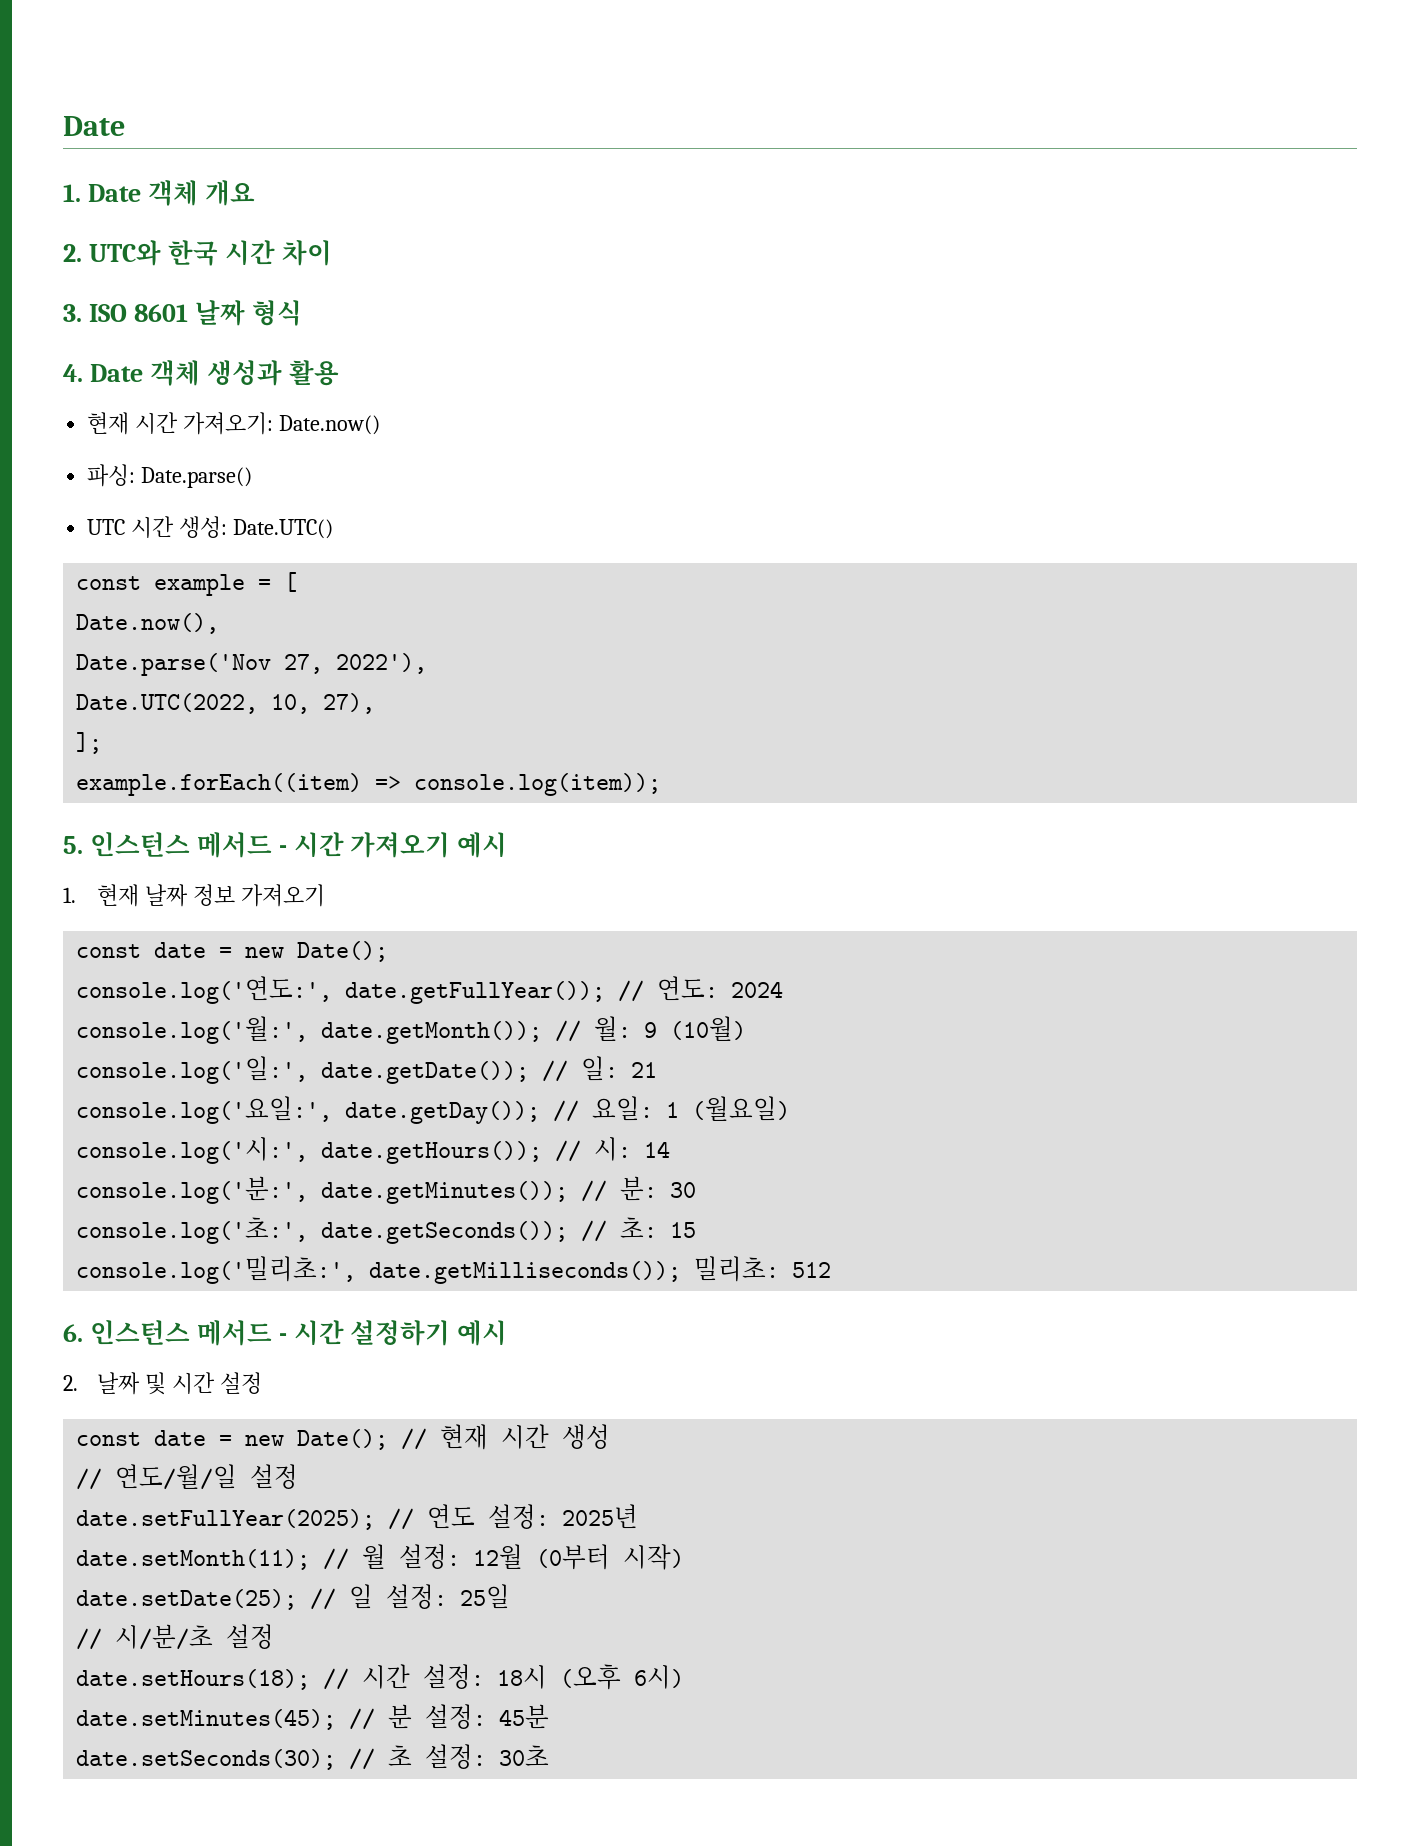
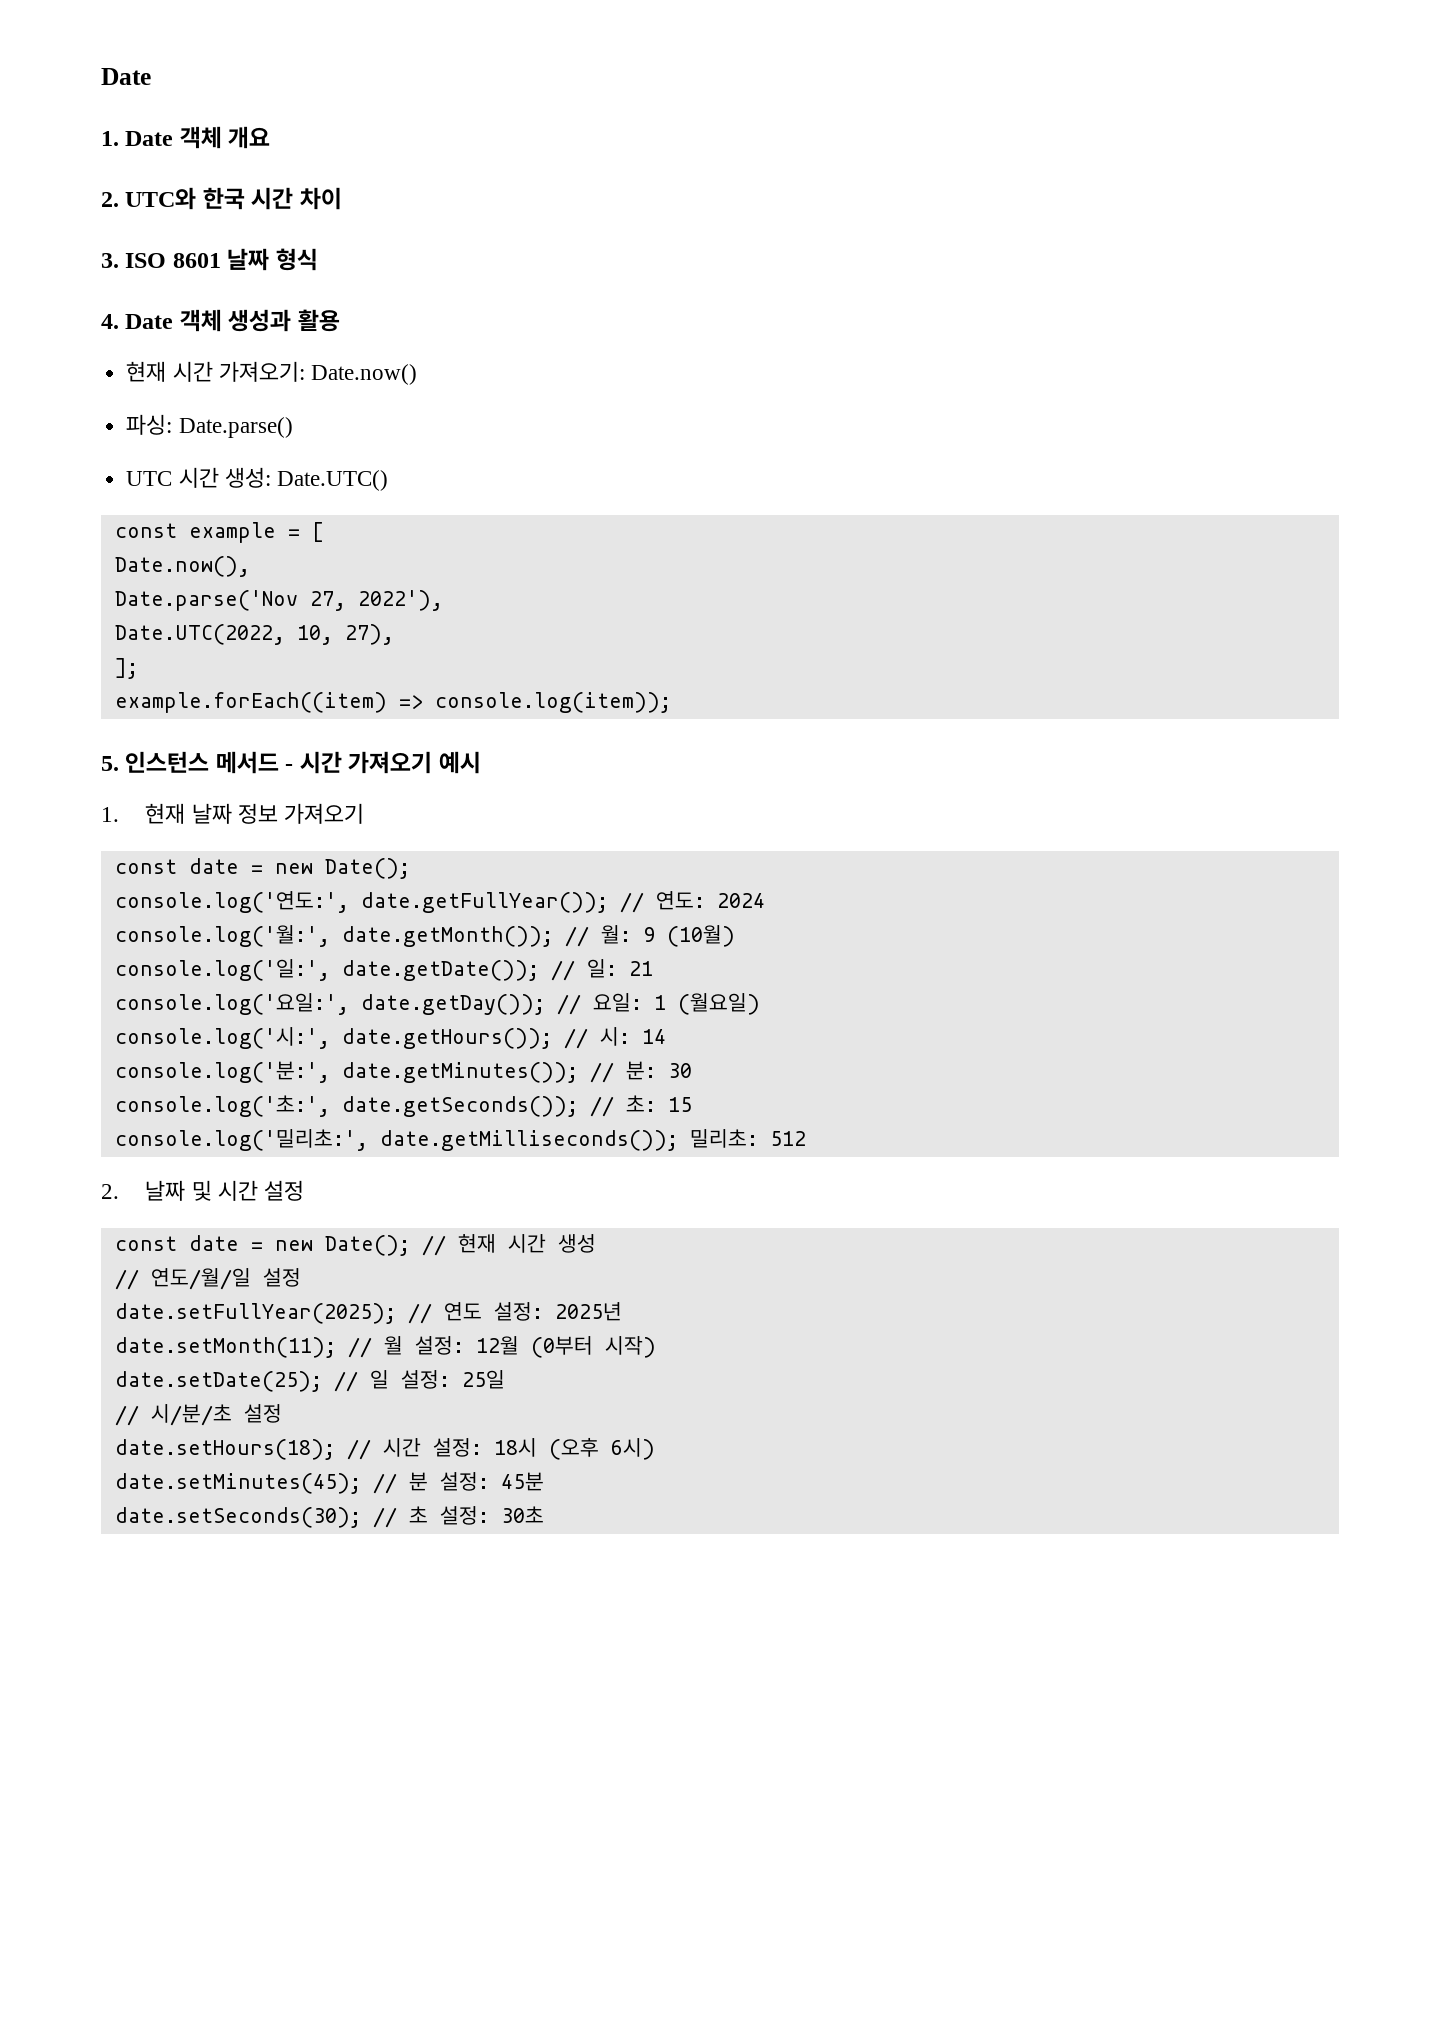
[63,1320,508,1346] // 6. 인스턴스 메서드 - 시간 설정하기 예시 -> (806, 1138) none

